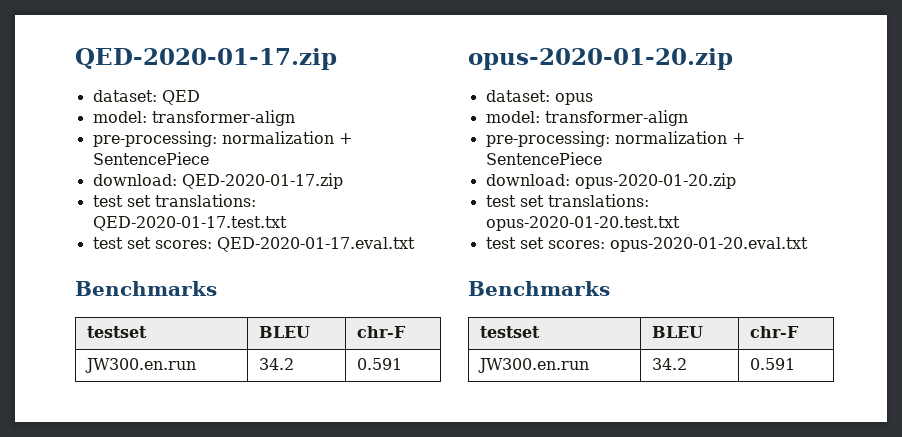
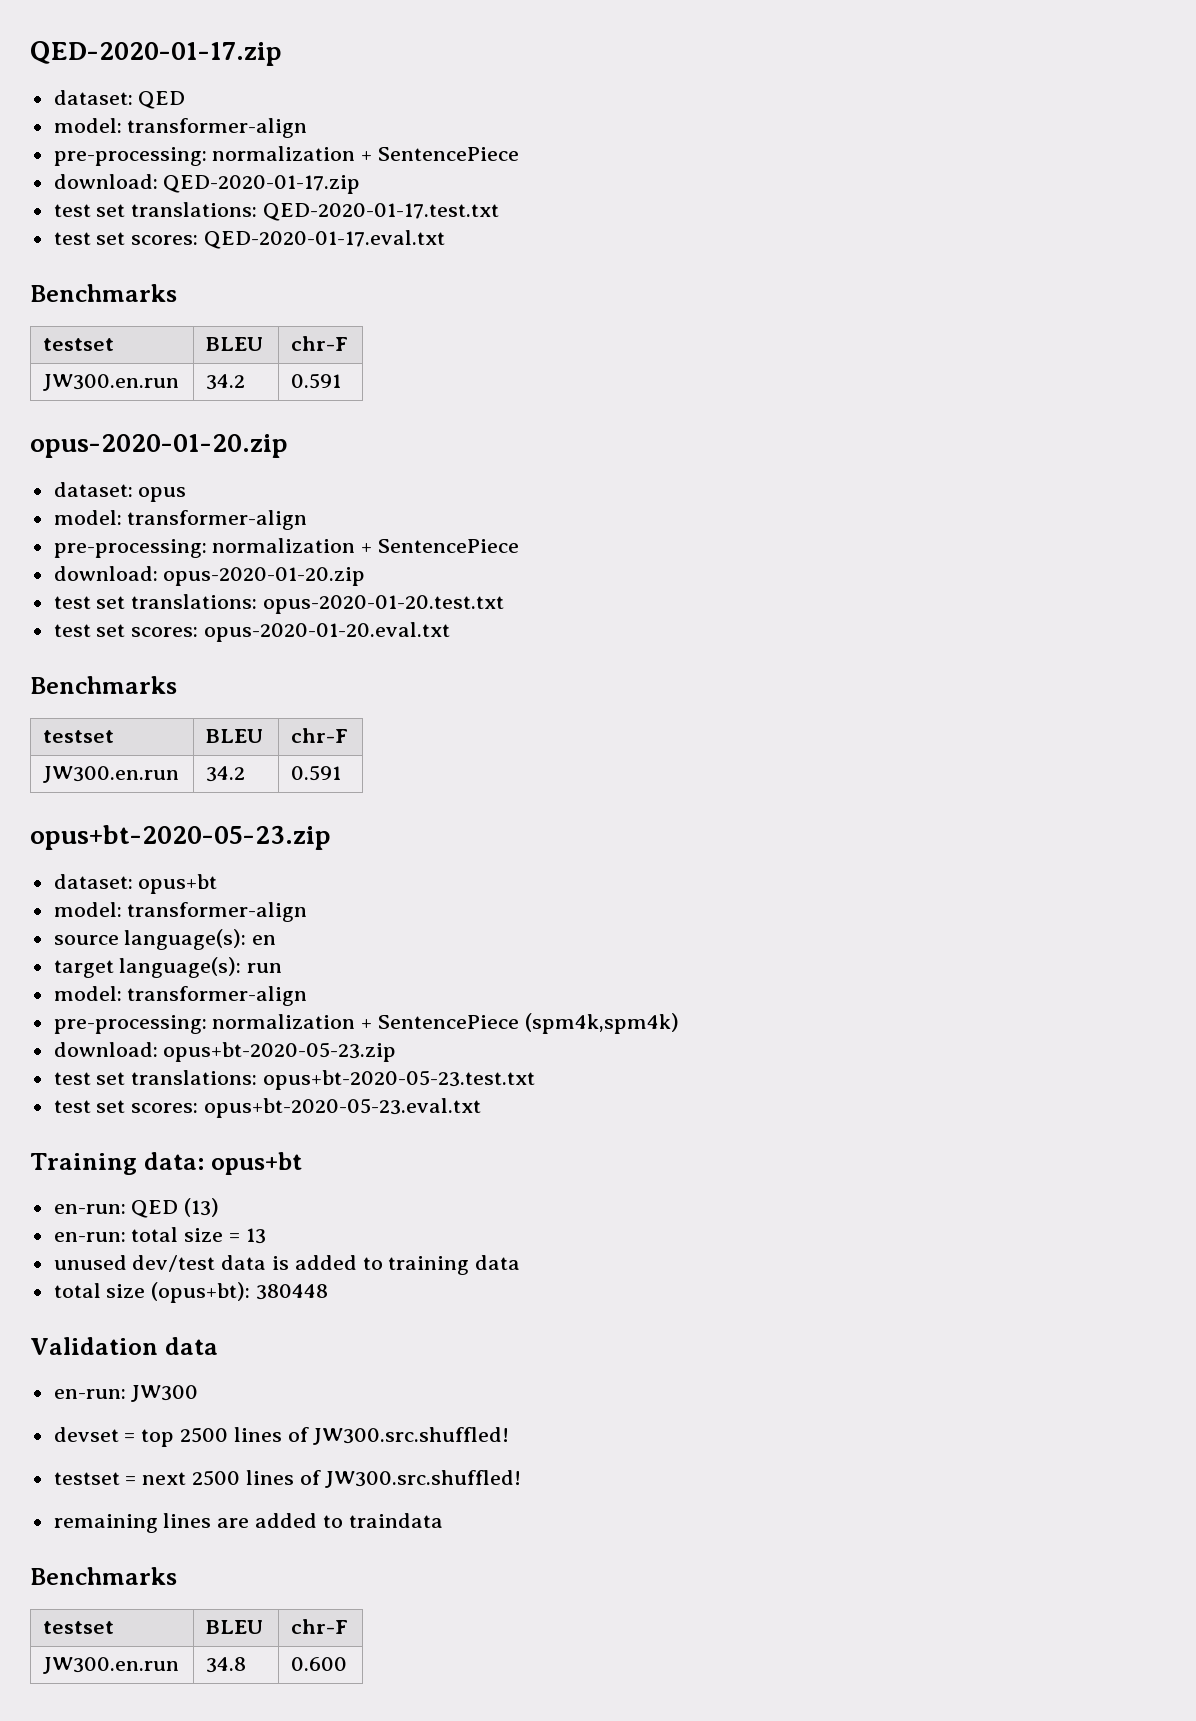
(796, 364) none -> [30,825,331,850] [53,874,218,894] [53,902,308,922] [53,929,277,950] [53,957,283,978] [53,986,308,1006] [53,1013,679,1034] [53,1042,397,1062] [53,1070,536,1090] [53,1098,482,1118] [30,1152,303,1175] [53,1198,220,1218] [53,1227,266,1244] [53,1255,521,1275] [53,1282,329,1303] [30,1337,218,1355] [53,1385,199,1402] [53,1427,510,1447] [53,1470,522,1488] [53,1513,443,1533] [30,1567,177,1585] [43,1621,115,1634] [206,1620,264,1634] [291,1619,349,1634] [43,1657,180,1674] [206,1657,247,1673] [291,1657,348,1671] // opus+bt-2020-05-23.zip // dataset: opus+bt // model: transformer-align // source language(s): en // target language(s): run // model: transformer-align // pre-processing: normalization + SentencePiece (spm4k,spm4k) // download: opus+bt-2020-05-23.zip // test set translations: opus+bt-2020-05-23.test.txt // test set scores: opus+bt-2020-05-23.eval.txt // Training data: opus+bt // en-run: QED (13) // en-run: total size = 13 // unused dev/test data is added to training data // total size (opus+bt): 380448 // Validation data // en-run: JW300 // devset = top 2500 lines of JW300.src.shuffled! // testset = next 2500 lines of JW300.src.shuffled! // remaining lines are added to traindata // Benchmarks // testset | BLEU | chr-F // JW300.en.run | 34.8 | 0.600

